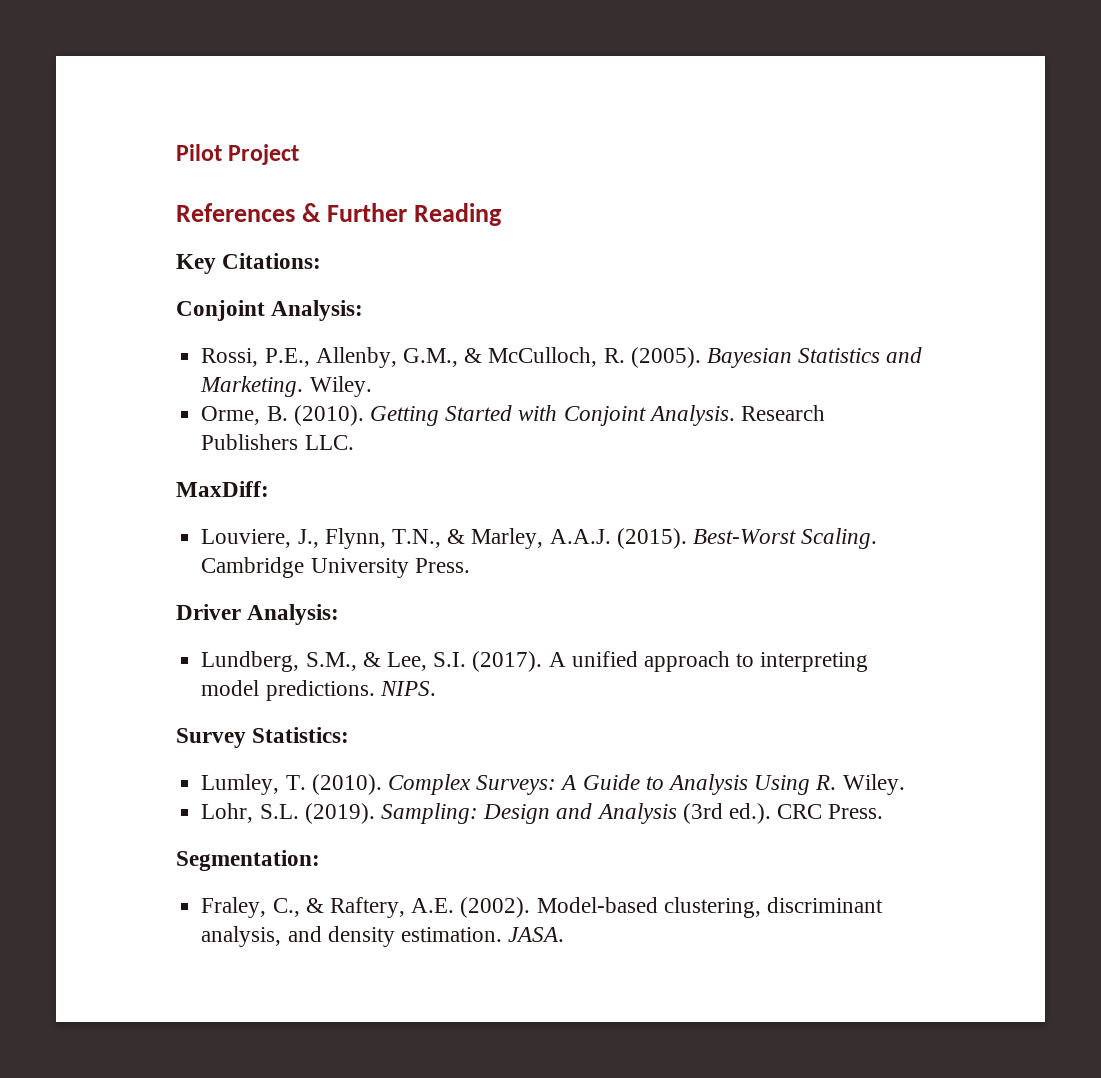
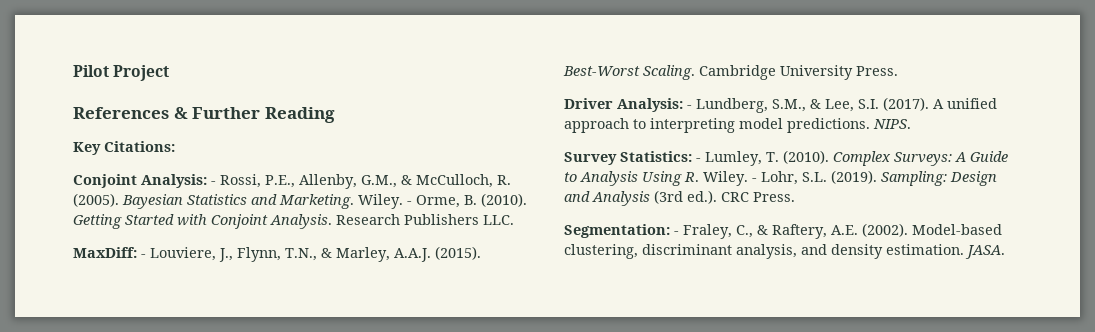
(364, 310) // -> [211,181,216,185] -
(372, 386) // -> [407,201,412,205] -
(269, 489) // -> [141,254,146,258] -
(340, 614) // -> [687,105,692,109] -
(350, 735) // -> [696,158,701,162] -
(905, 784) // -> [752,178,757,182] -
(320, 860) // -> [674,231,679,235] -

